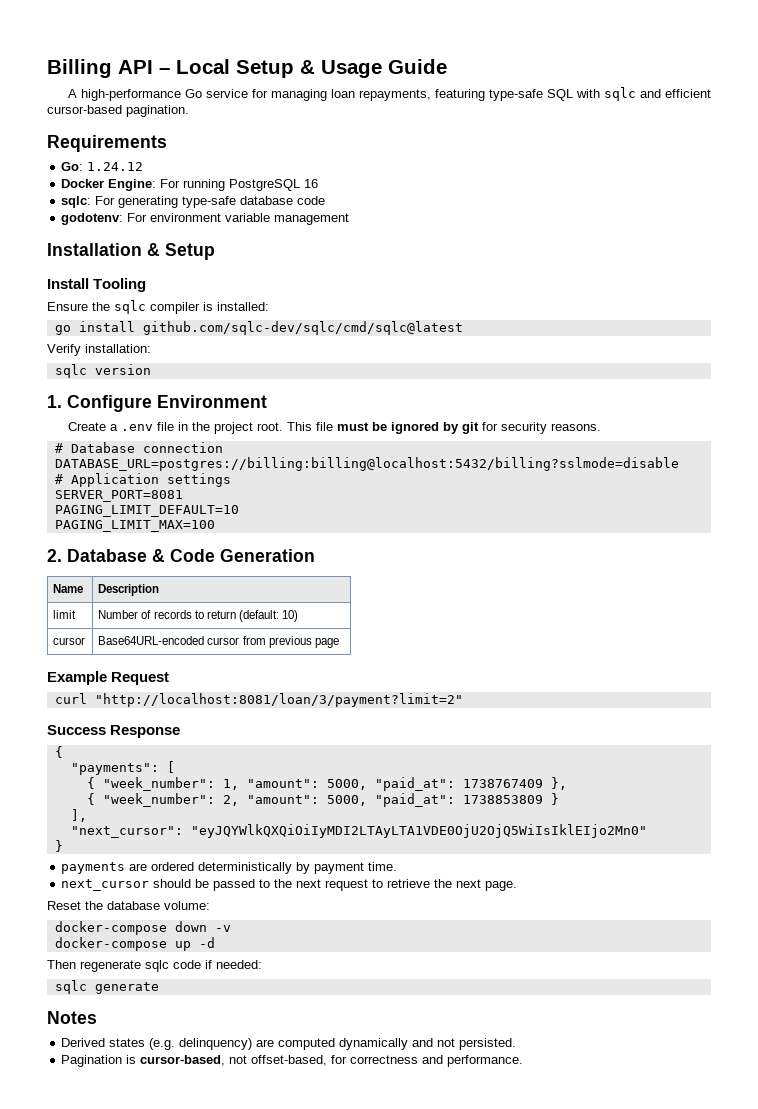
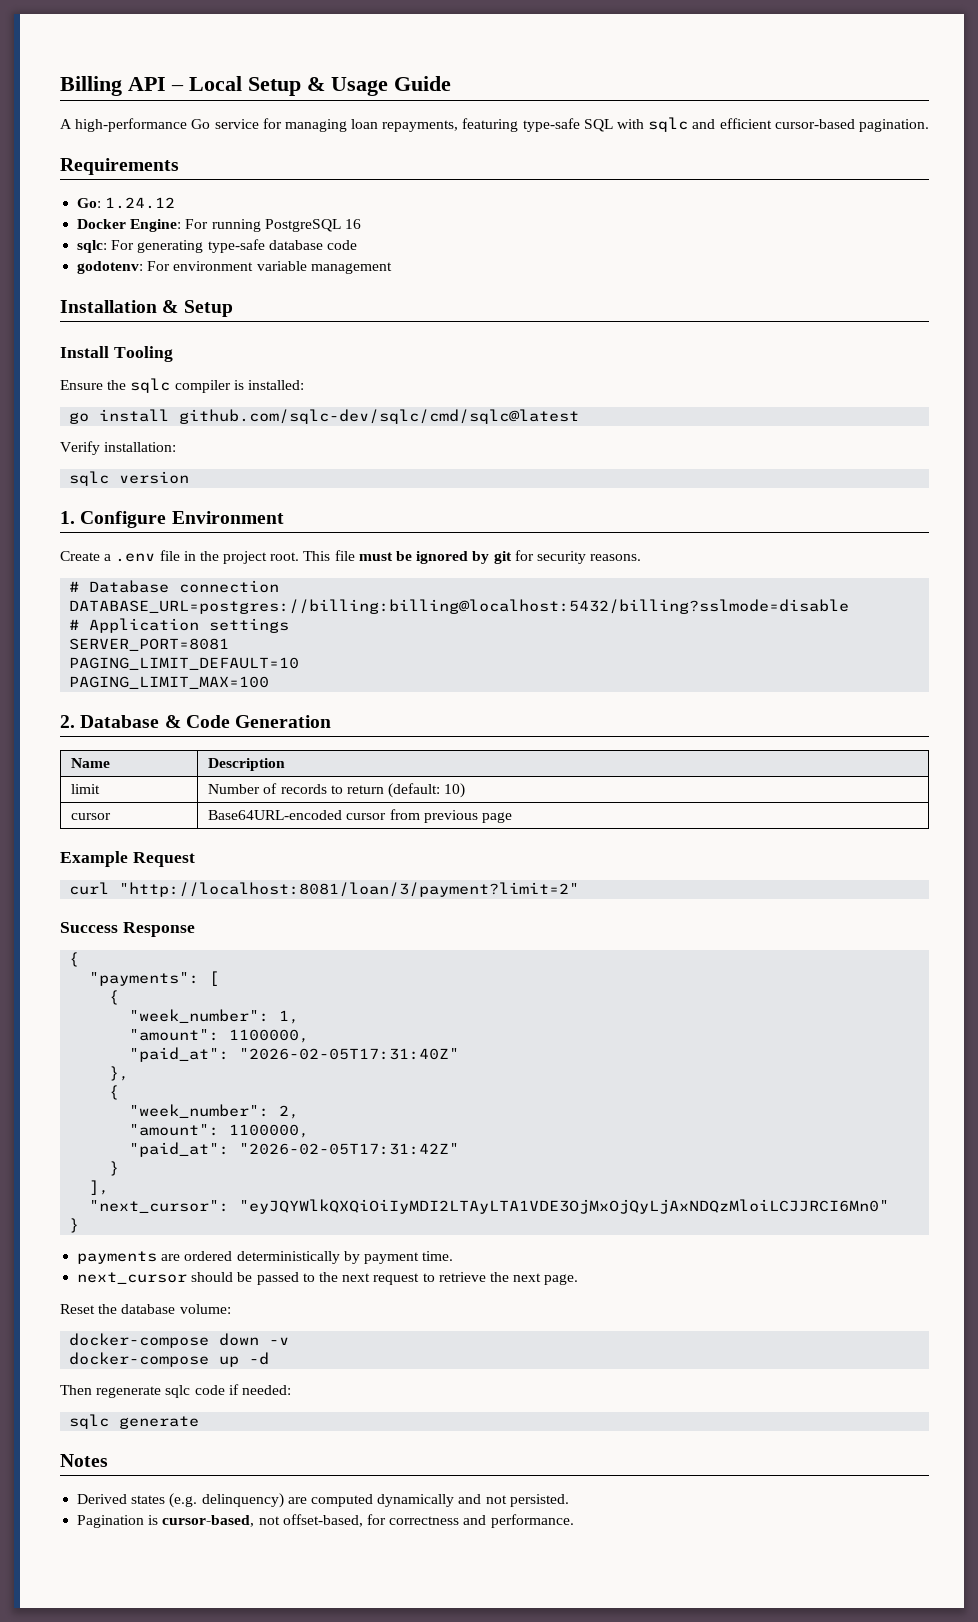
(95, 783) none -> (120, 997) //
[246,777,543,791] "amount": 5000, "paid_at": 1738767409 -> [129,1029,310,1043] [129,1047,460,1062] // "amount": 1100000, // "paid_at": "2026-02-05T17:31:40Z" //
(95, 799) none -> (120, 1092) //
[246,793,543,807] "amount": 5000, "paid_at": 1738853809 -> [129,1124,310,1138] [129,1142,460,1157] // "amount": 1100000, // "paid_at": "2026-02-05T17:31:42Z" //
[190,824,647,838] "eyJQYWlkQXQiOiIyMDI2LTAyLTA1VDE0OjU2OjQ5WiIsIklEIjo2Mn0" -> [239,1199,890,1214] "eyJQYWlkQXQiOiIyMDI2LTAyLTA1VDE3OjMxOjQyLjAxNDQzMloiLCJJRCI6Mn0"

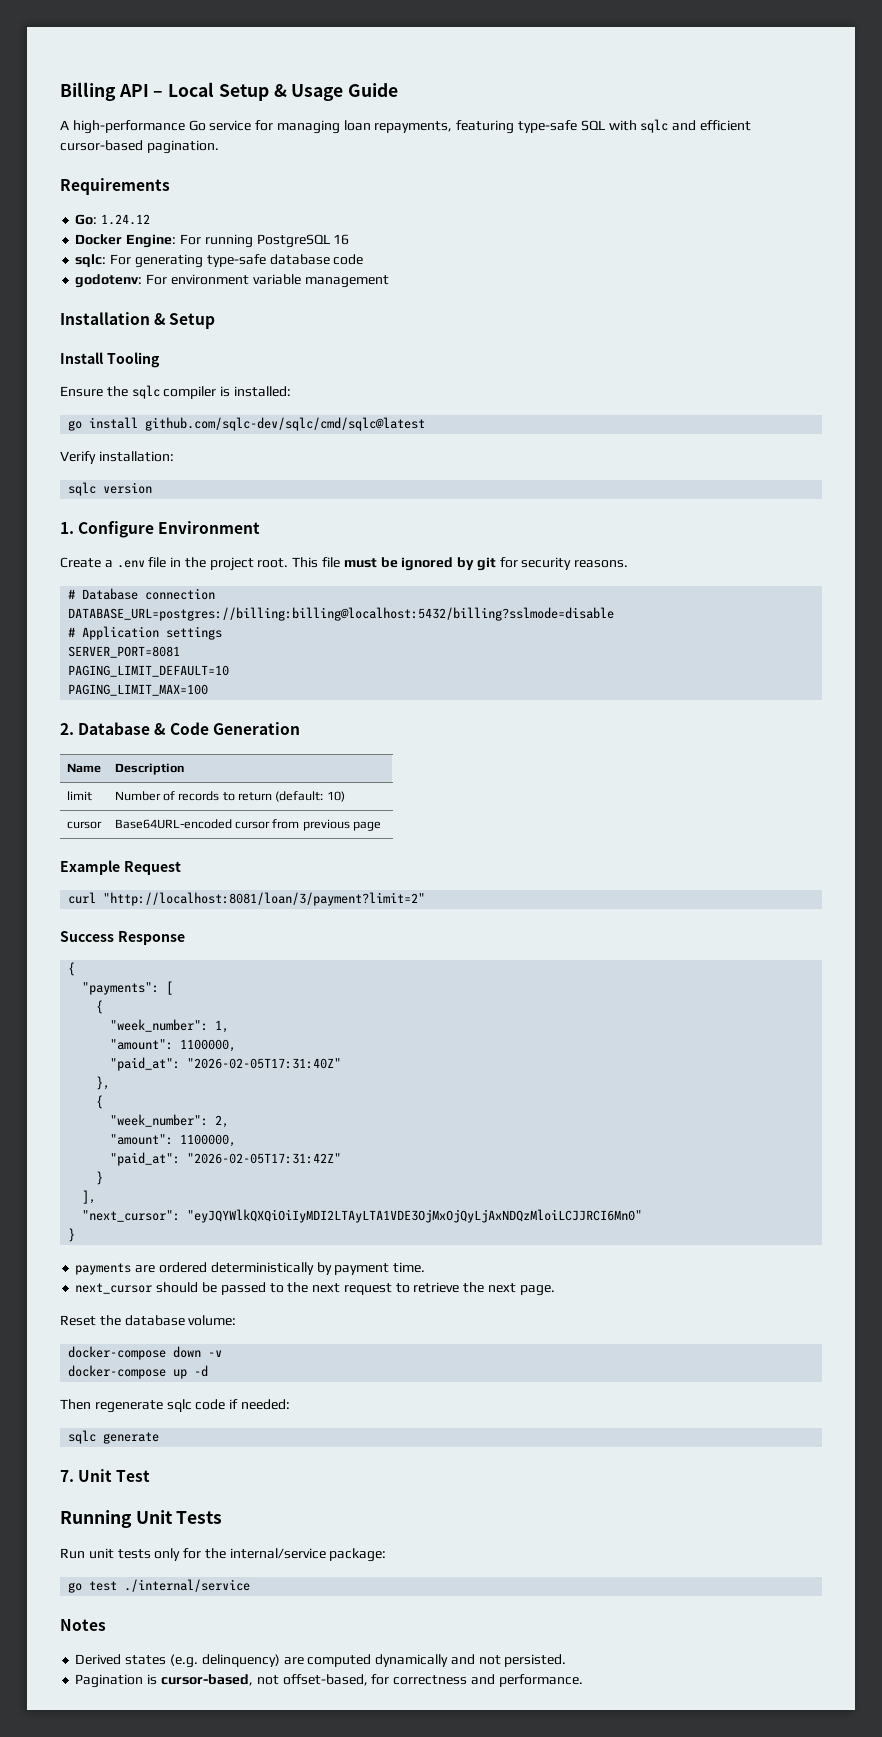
(200, 1422) none -> [60,1469,151,1482] [60,1510,223,1528] [60,1548,387,1562] [68,1579,251,1593] // 7. Unit Test // Running Unit Tests // Run unit tests only for the internal/service package: // go test ./internal/service

